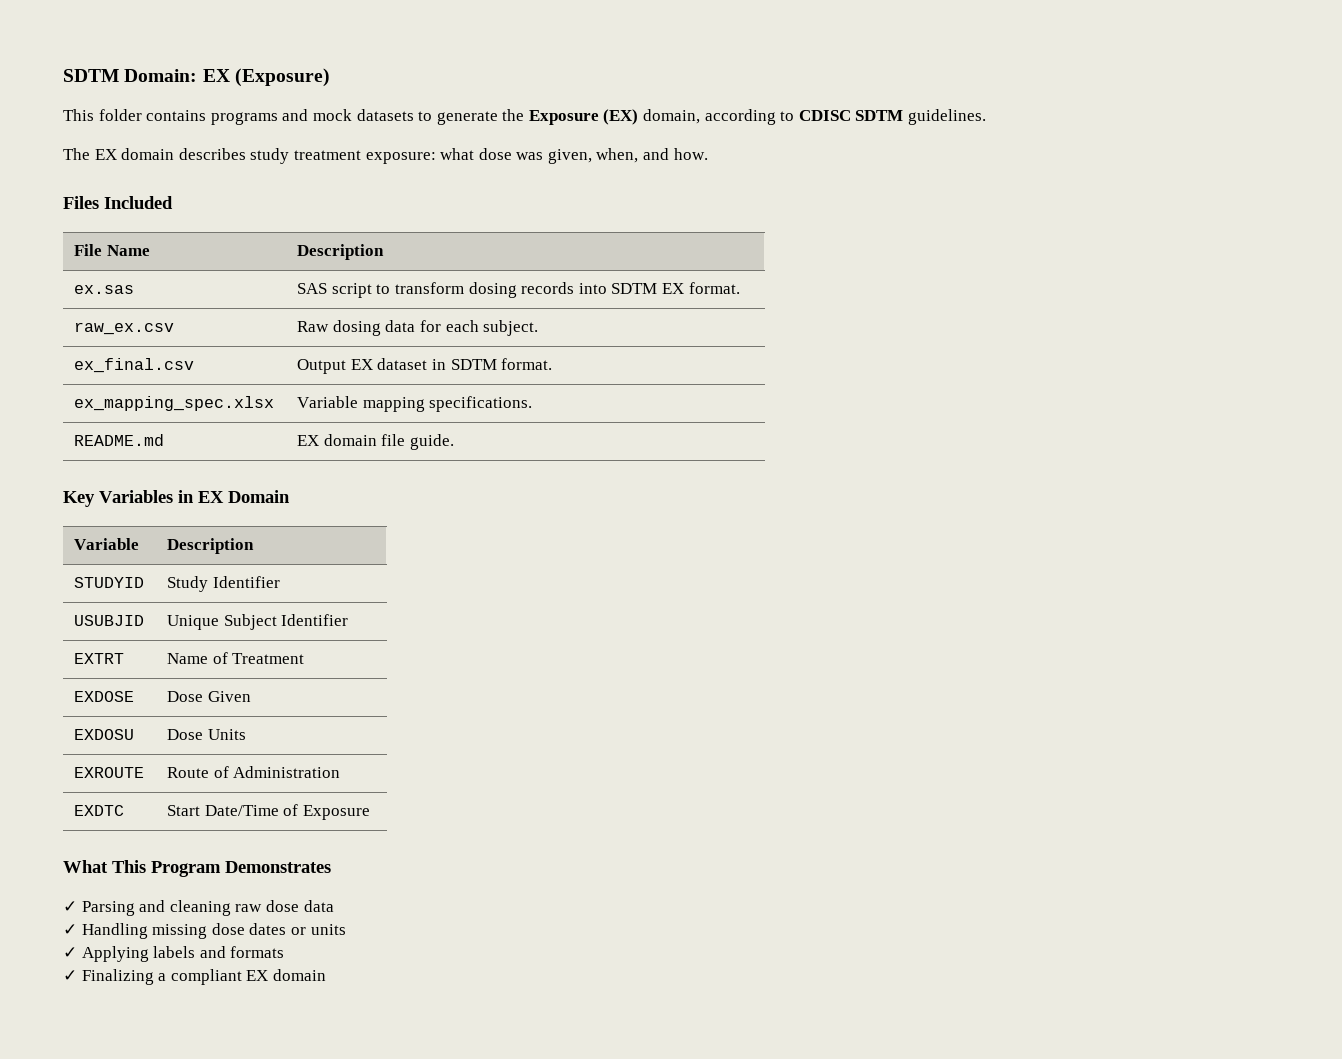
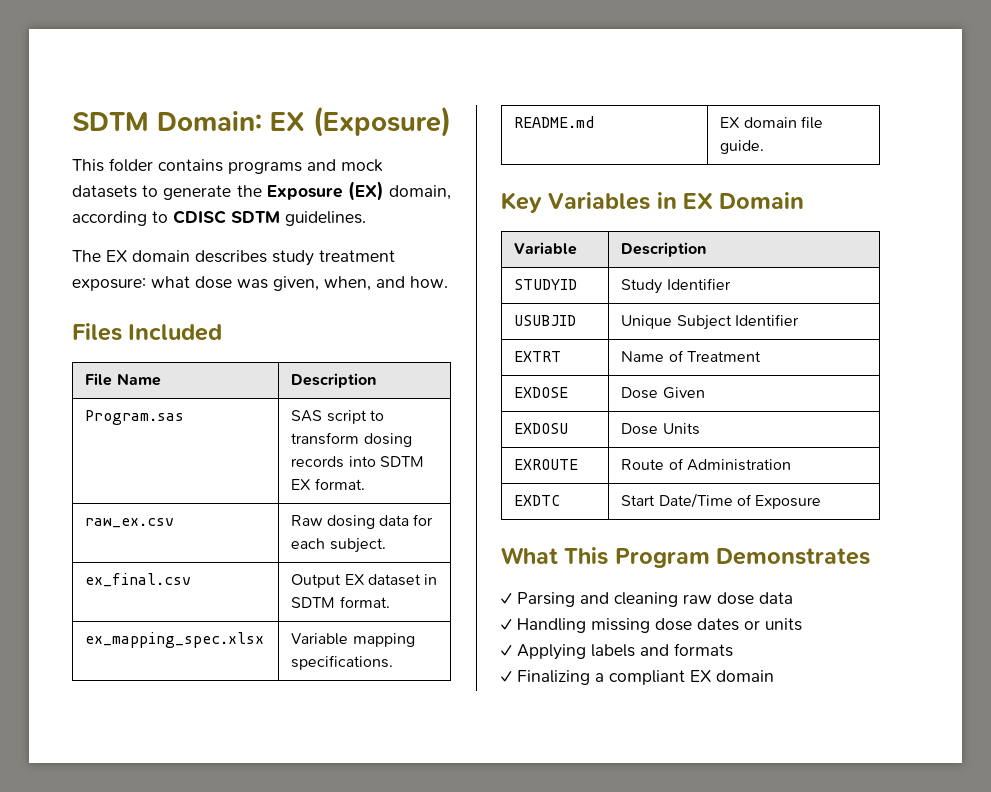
[74,285,135,294] ex.sas -> [85,410,185,425] Program.sas

